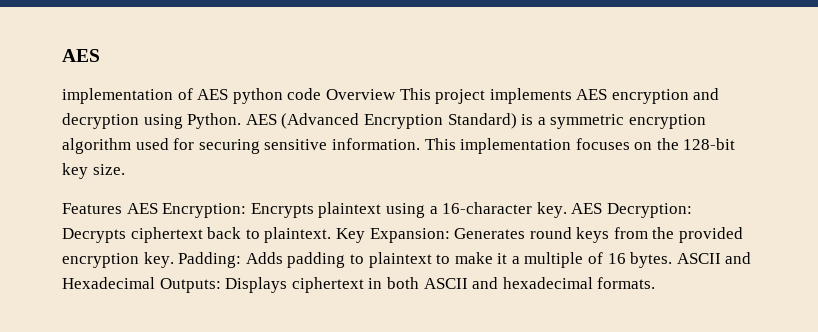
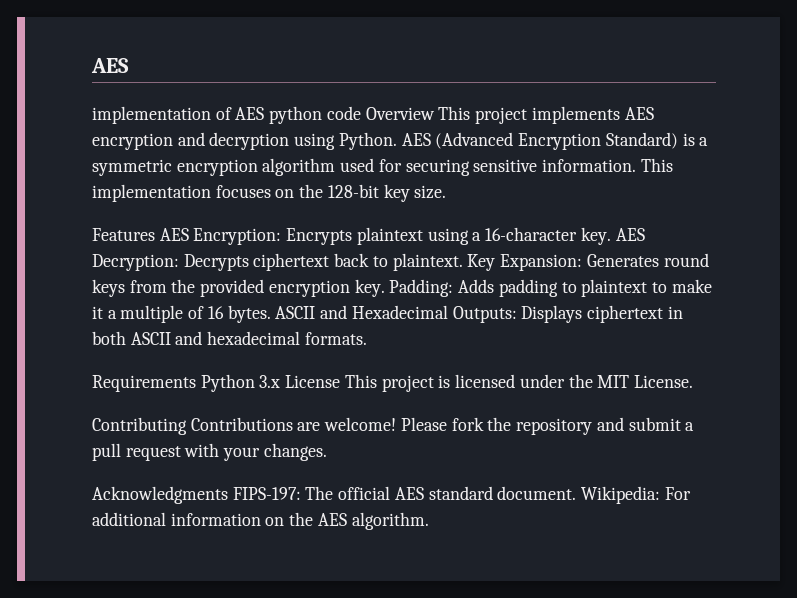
(656, 283) none -> [92,374,693,392] [92,417,695,435] [92,443,327,461] [92,486,691,504] [92,512,429,530] // Requirements Python 3.x License This project is licensed under the MIT License. // Contributing Contributions are welcome! Please fork the repository and submit a pull request with your changes. // Acknowledgments FIPS-197: The official AES standard document. Wikipedia: For additional information on the AES algorithm.

